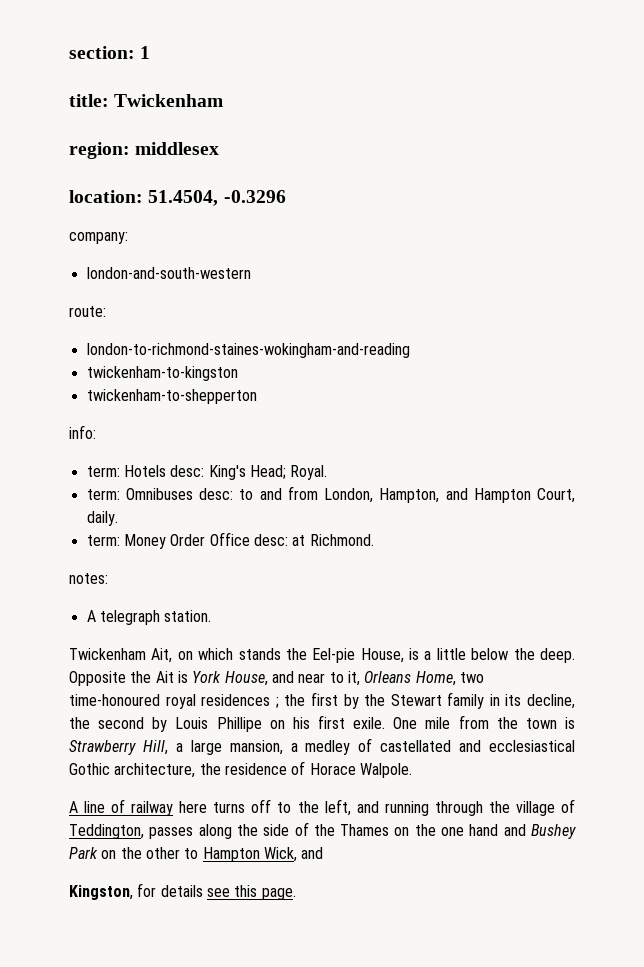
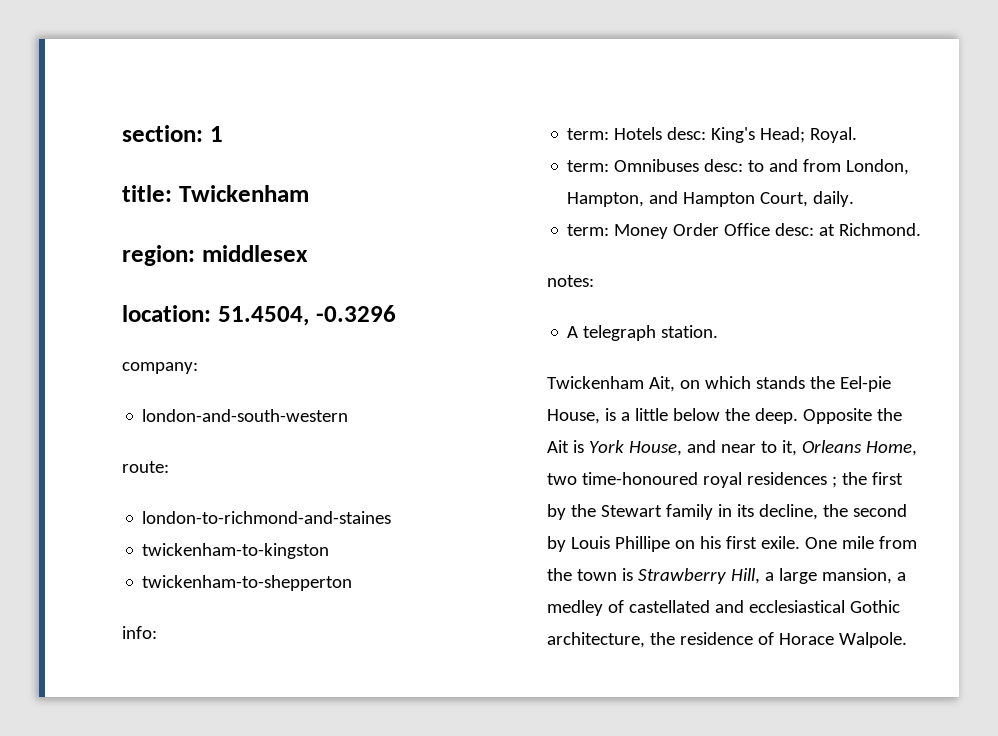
[86,343,410,358] london-to-richmond-staines-wokingham-and-reading -> [142,511,392,524] london-to-richmond-and-staines
[69,799,575,816] [69,822,576,839] [69,847,324,862] [69,883,296,900] // A line of railway here turns off to the left, and running through the village of Teddington, passes along the side of the Thames on the one hand and Bushey Park on the other to Hampton Wick, and // Kingston, for details see this page. -> (907, 640) none

